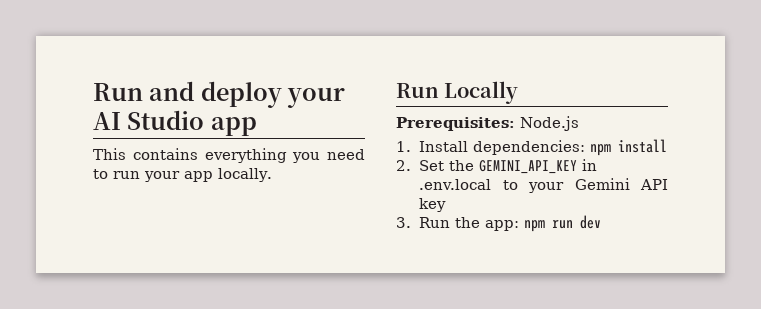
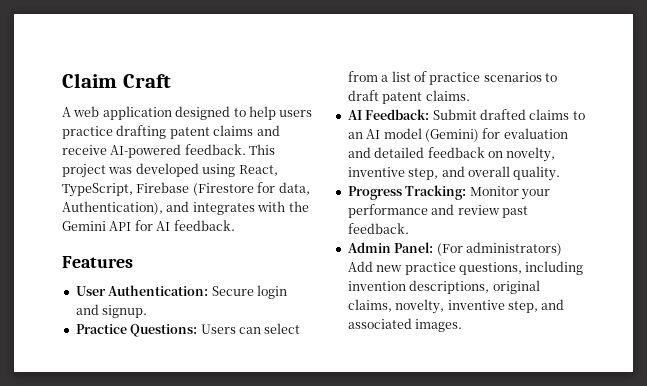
[93,81,346,108] [93,110,257,136] [93,148,365,163] [93,168,272,182] [396,81,519,104] [396,116,579,131] [396,139,667,156] [396,159,597,174] [418,178,668,193] [418,198,446,212] [396,215,601,232] Run and deploy your AI Studio app // This contains everything you need to run your app locally. // Run Locally // Prerequisites: Node.js // 1. Install dependencies: npm install // 2. Set the GEMINI_API_KEY in .env.local to your Gemini API key // 3. Run the app: npm run dev -> [62,73,171,88] [62,106,313,120] [62,125,280,139] [62,144,276,158] [62,163,278,178] [62,182,310,197] [62,201,309,215] [62,220,235,231] [62,256,133,268] [75,285,287,299] [75,304,148,318] [75,323,301,337] [347,71,557,85] [347,90,470,104] [347,109,585,120] [347,128,568,142] [347,147,556,162] [347,166,561,181] [347,185,550,200] [347,204,528,218] [347,223,409,234] [347,242,562,256] [347,261,584,275] [347,280,540,294] [347,299,565,314] [347,318,463,332] Claim Craft // A web application designed to help users practice drafting patent claims and receive AI-powered feedback. This project was developed using React, TypeScript, Firebase (Firestore for data, Authentication), and integrates with the Gemini API for AI feedback. // Features // User Authentication: Secure login and signup. // Practice Questions: Users can select from a list of practice scenarios to draft patent claims. // AI Feedback: Submit drafted claims to an AI model (Gemini) for evaluation and detailed feedback on novelty, inventive step, and overall quality. // Progress Tracking: Monitor your performance and review past feedback. // Admin Panel: (For administrators) Add new practice questions, including invention descriptions, original claims, novelty, inventive step, and associated images.

